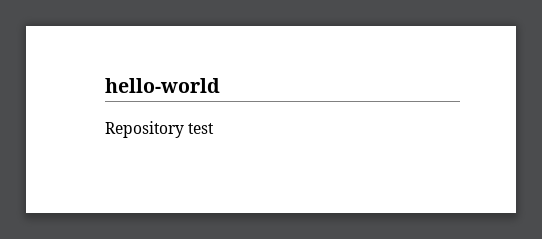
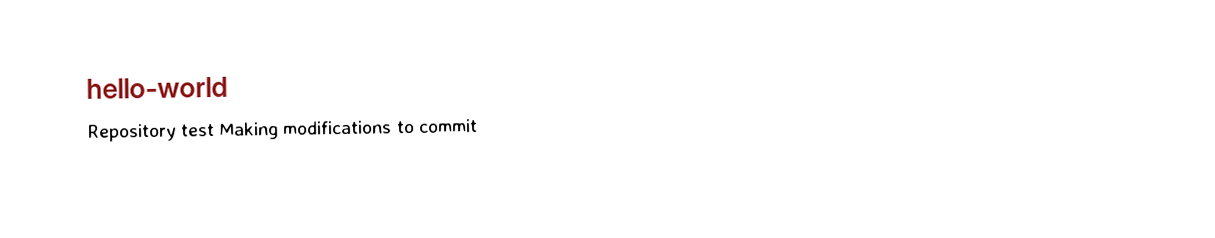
(215, 128) none -> [219,118,478,140] Making modifications to commit

